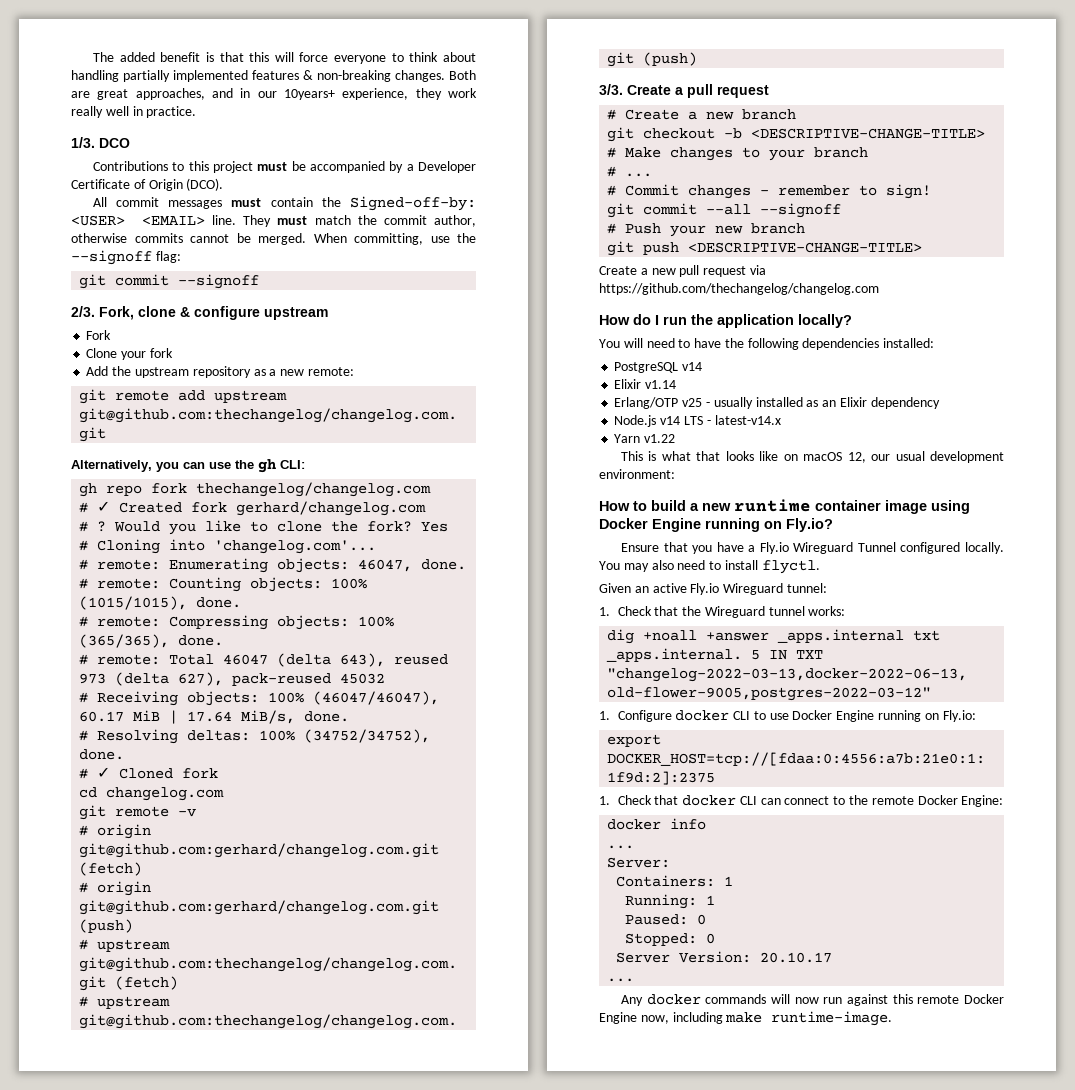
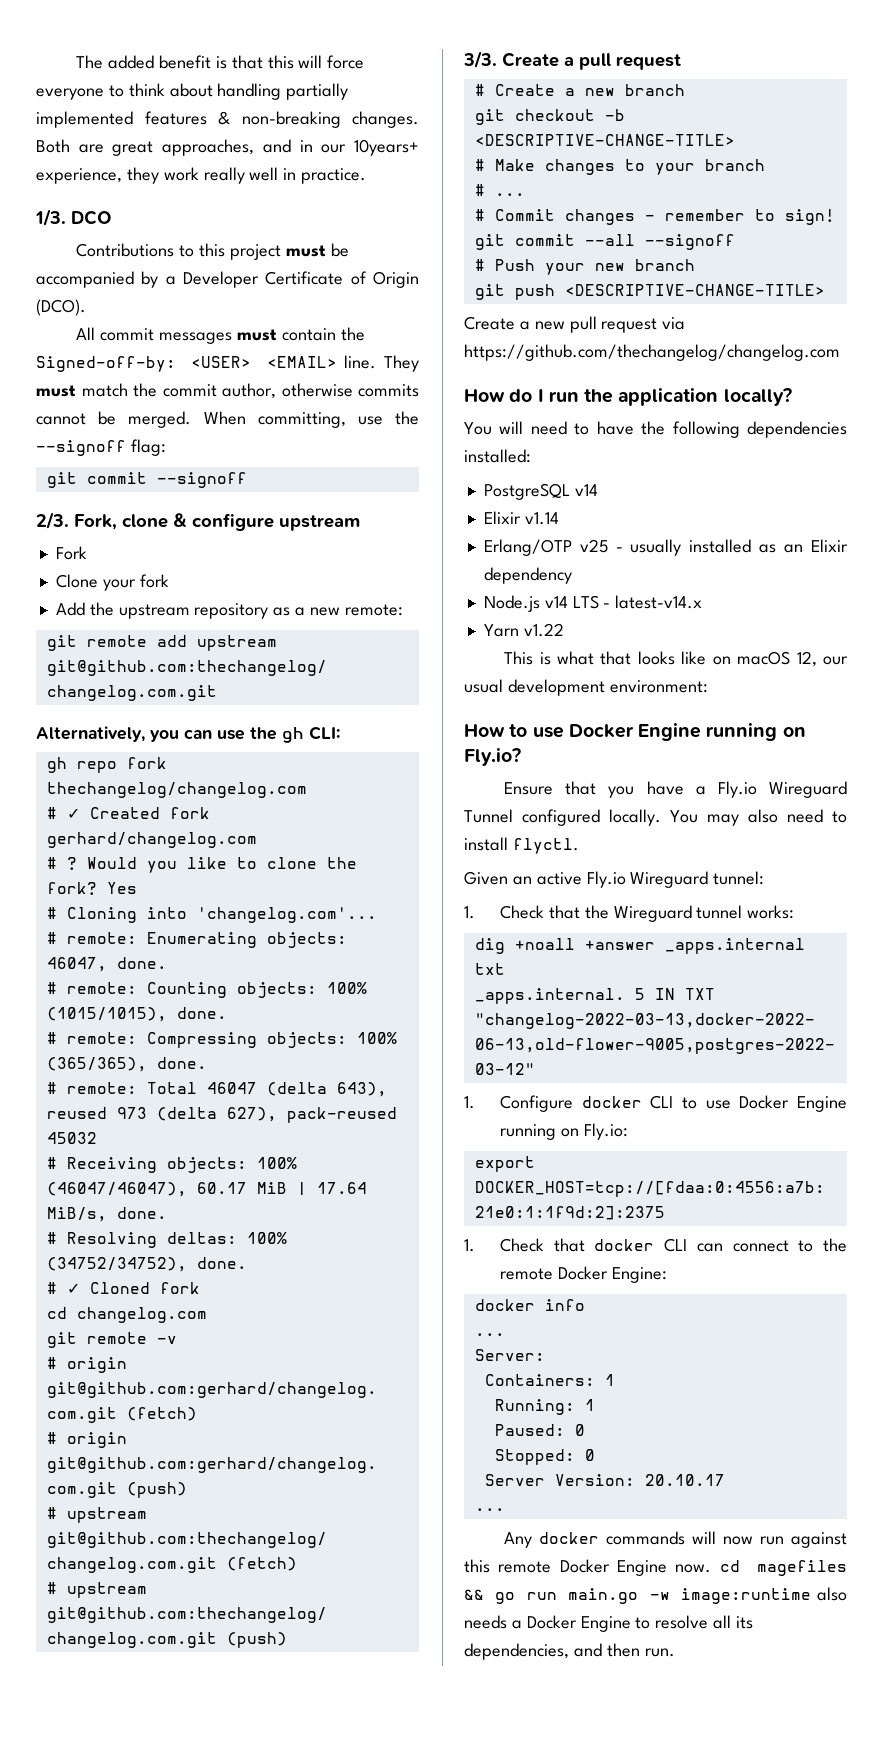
[651,499,970,514] build a new runtime container image using -> [532,727,564,738] use
[640,1011,893,1026] now, including make runtime-image. -> [675,1560,847,1576] [464,1587,847,1604] [464,1615,754,1632] [464,1643,675,1660] now. cd magefiles && go run main.go -w image:runtime also needs a Docker Engine to resolve all its dependencies, and then run.

